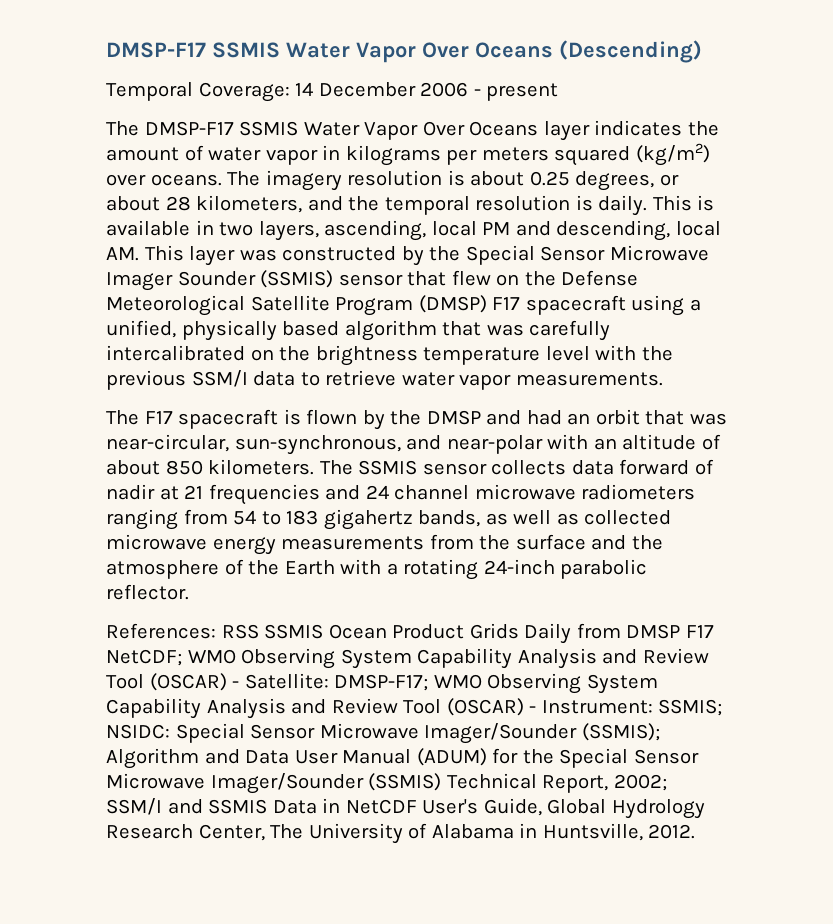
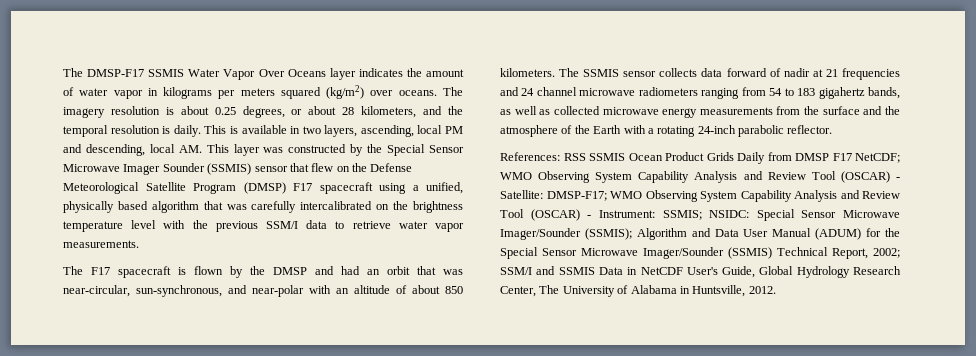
[106,40,702,63] [106,82,559,102] DMSP-F17 SSMIS Water Vapor Over Oceans (Descending) // Temporal Coverage: 14 December 2006 - present // -> (63, 72) none

